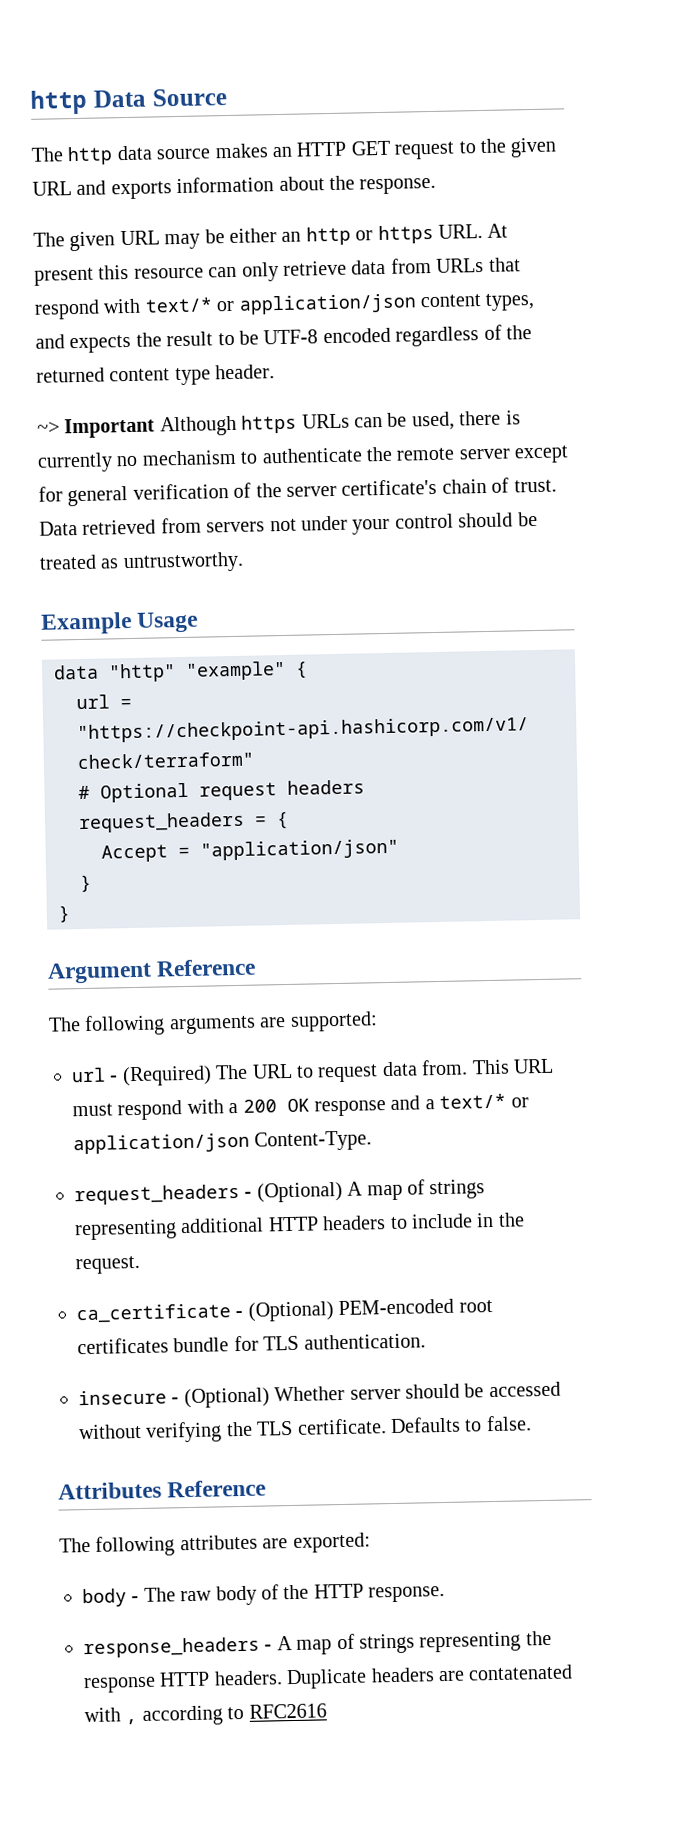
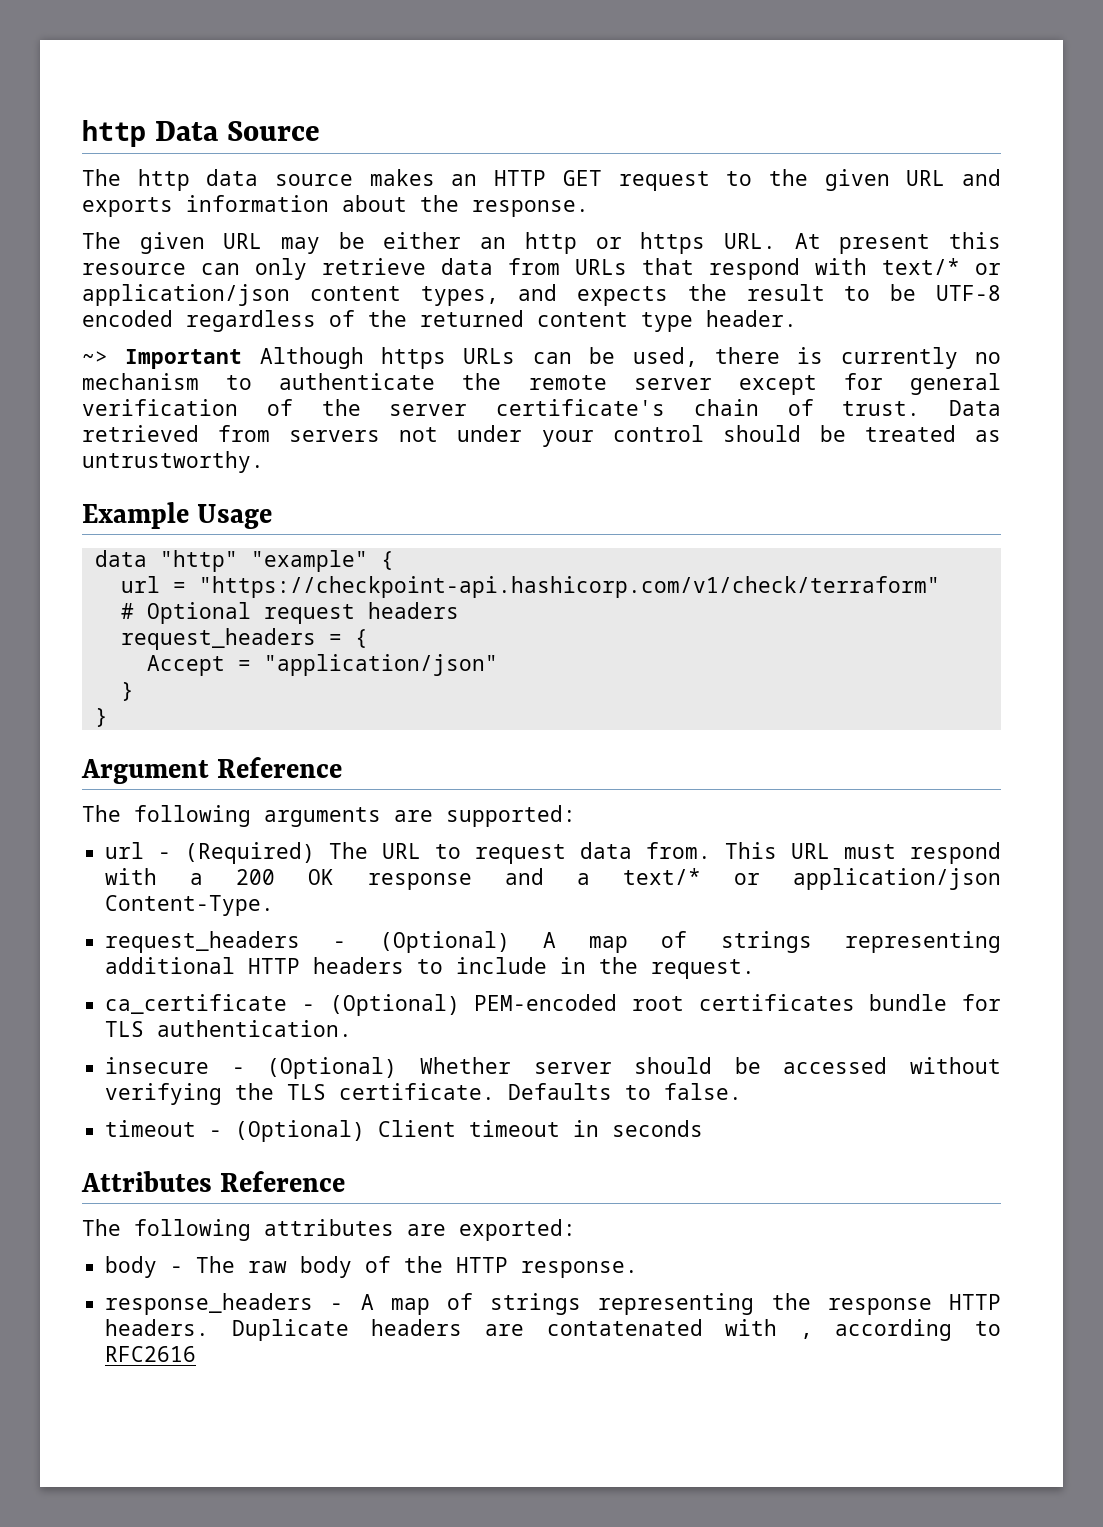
(532, 1423) none -> [105,1120,704,1142] // timeout - (Optional) Client timeout in seconds

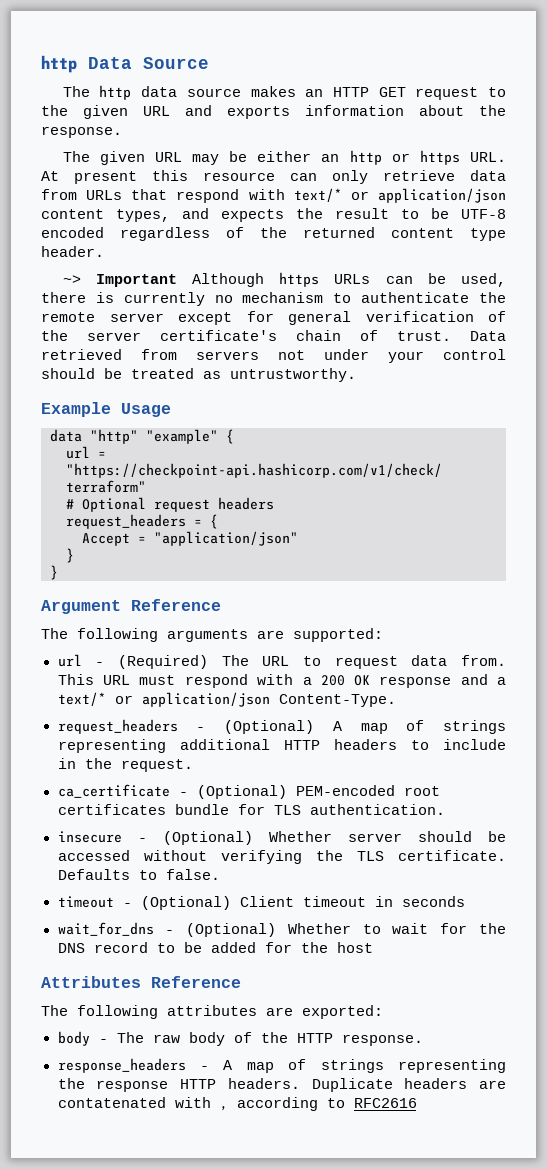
(704, 1128) none -> [57,922,506,937] [57,942,373,953] // wait_for_dns - (Optional) Whether to wait for the DNS record to be added for the host

